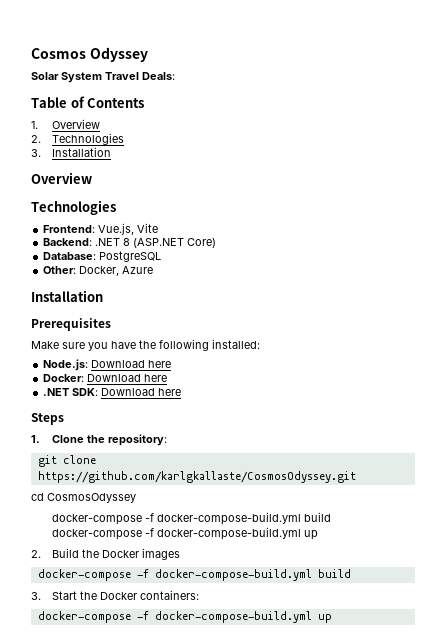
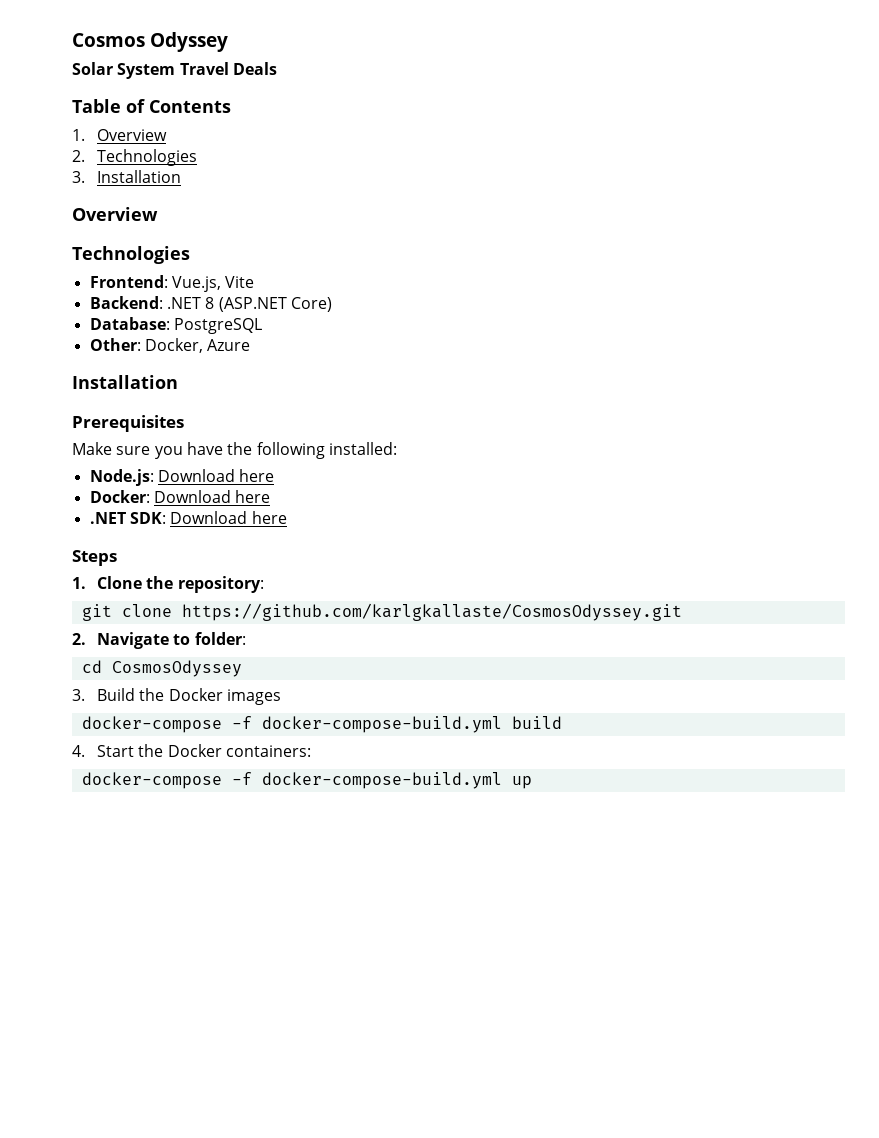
[142,72,175,80] Deals: -> [232,62,277,75] Deals
[31,493,136,503] [52,512,332,525] [52,527,319,540] [31,550,41,558] cd CosmosOdyssey // docker-compose -f docker-compose-build.yml build docker-compose -f docker-compose-build.yml up // 2. -> [72,632,246,649] [81,660,242,677] [72,689,85,701] 2. Navigate to folder: // cd CosmosOdyssey // 3.
[31,592,41,600] 3. -> [72,745,85,757] 4.

